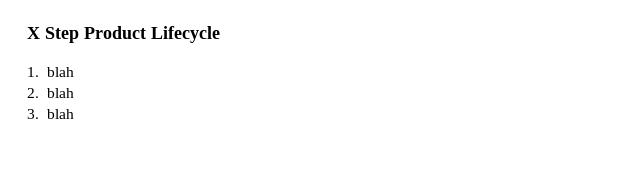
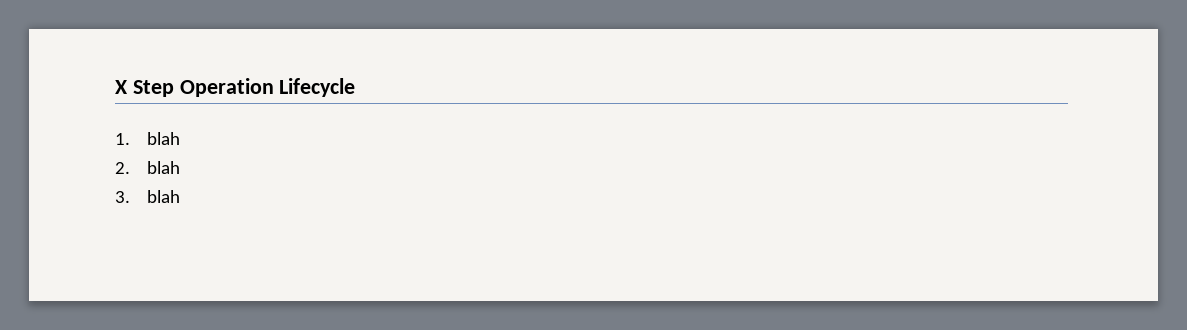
[84,26,146,39] Product -> [179,78,274,97] Operation

